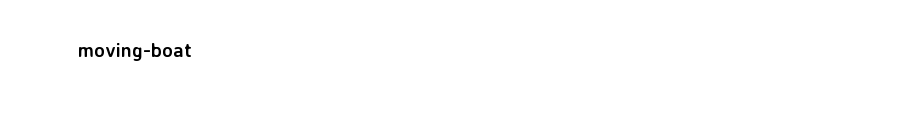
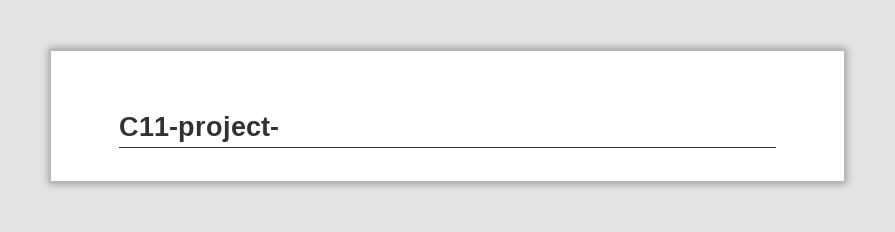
[78,43,192,61] moving-boat -> [119,116,279,142] C11-project-

